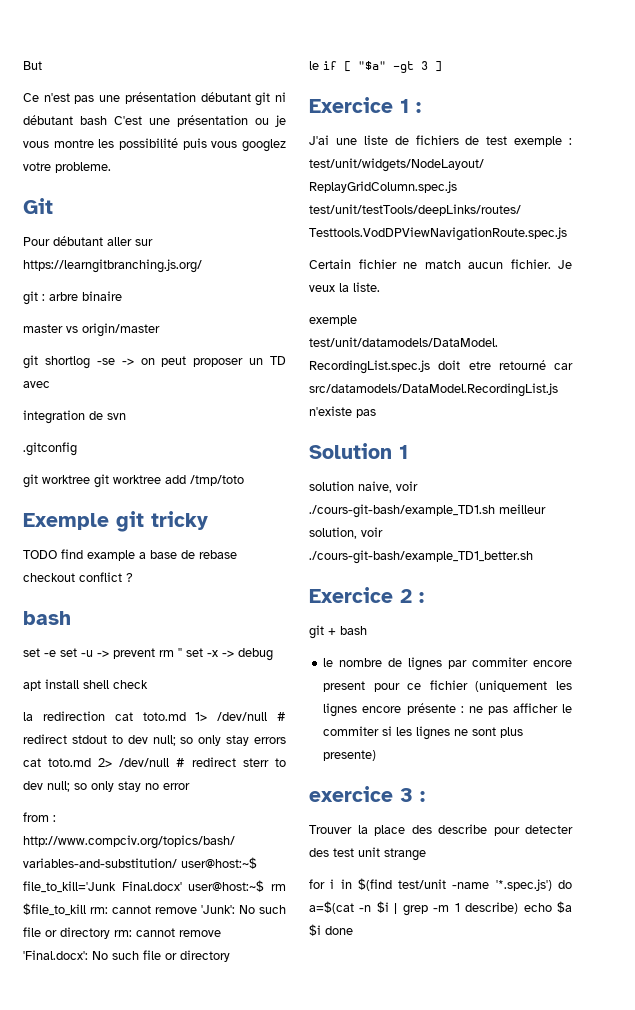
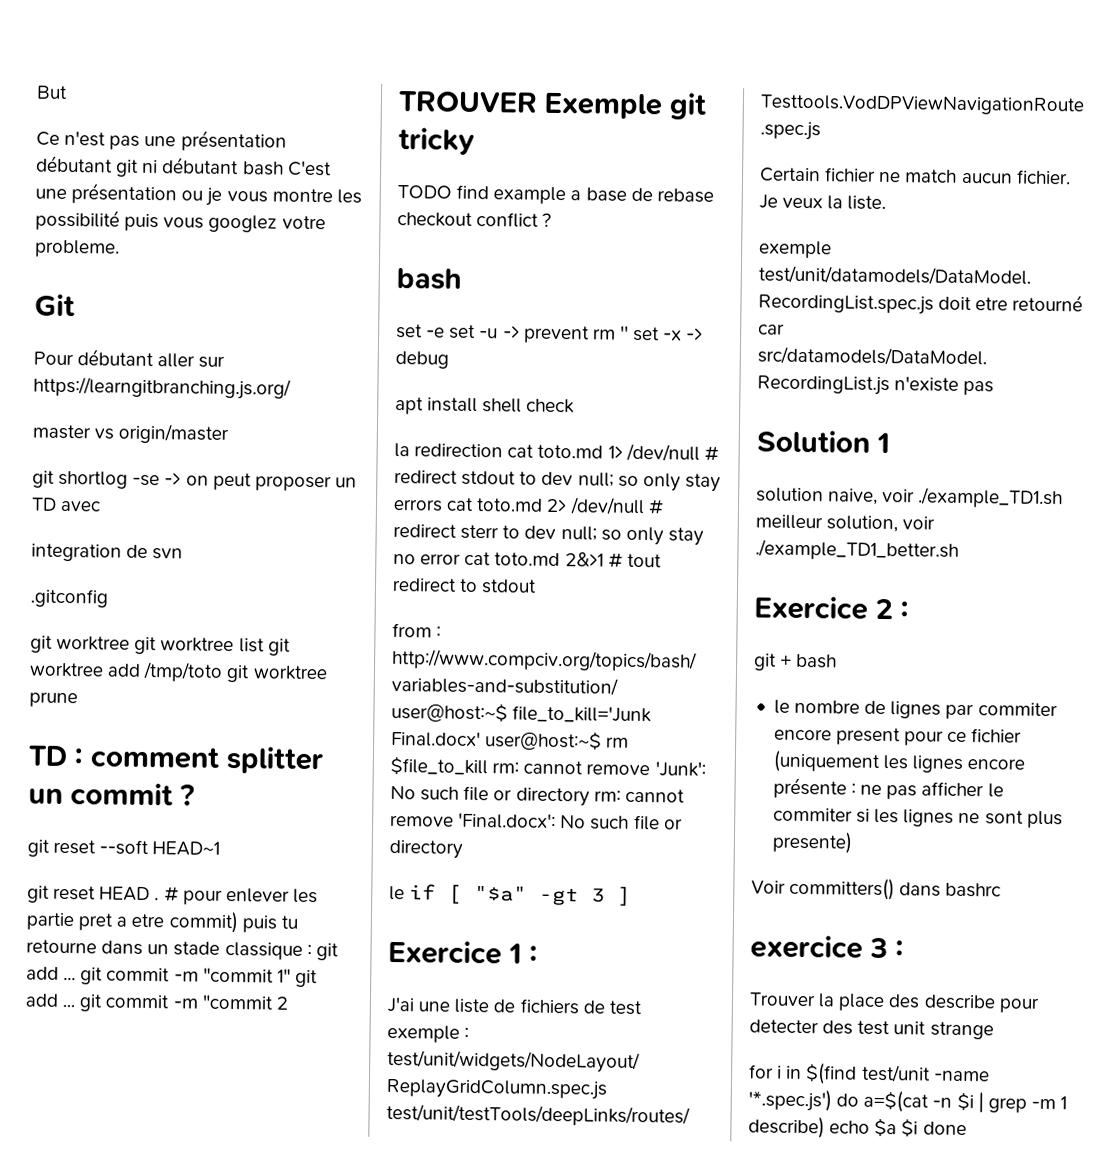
[23,291,122,305] // git : arbre binaire -> (291, 388) none
(161, 479) none -> [238,638,291,656] [29,662,104,678] list git worktree
(244, 480) // -> [226,664,328,683] [29,691,78,708] [28,745,324,775] [28,782,195,806] [27,839,221,857] [27,885,318,905] [26,911,298,934] [26,939,339,961] [26,966,318,988] [25,993,288,1012] [398,91,538,113] git worktree prune // TD : comment splitter un commit ? // git reset --soft HEAD~1 // git reset HEAD . # pour enlever les partie pret a etre commit) puis tu retourne dans un stade classique : git add ... git commit -m "commit 1" git add ... git commit -m "commit 2 // TROUVER
(190, 786) none -> [464,551,662,568] [392,578,538,594] cat toto.md 2&>1 # tout redirect to stdout
[309,504,495,518] ./cours-git-bash/example_TD1.sh -> [918,487,1064,509] ./example_TD1.sh
[309,550,533,564] ./cours-git-bash/example_TD1_better.sh -> [755,539,959,561] ./example_TD1_better.sh
(377, 755) none -> [751,877,1002,901] // Voir committers() dans bashrc

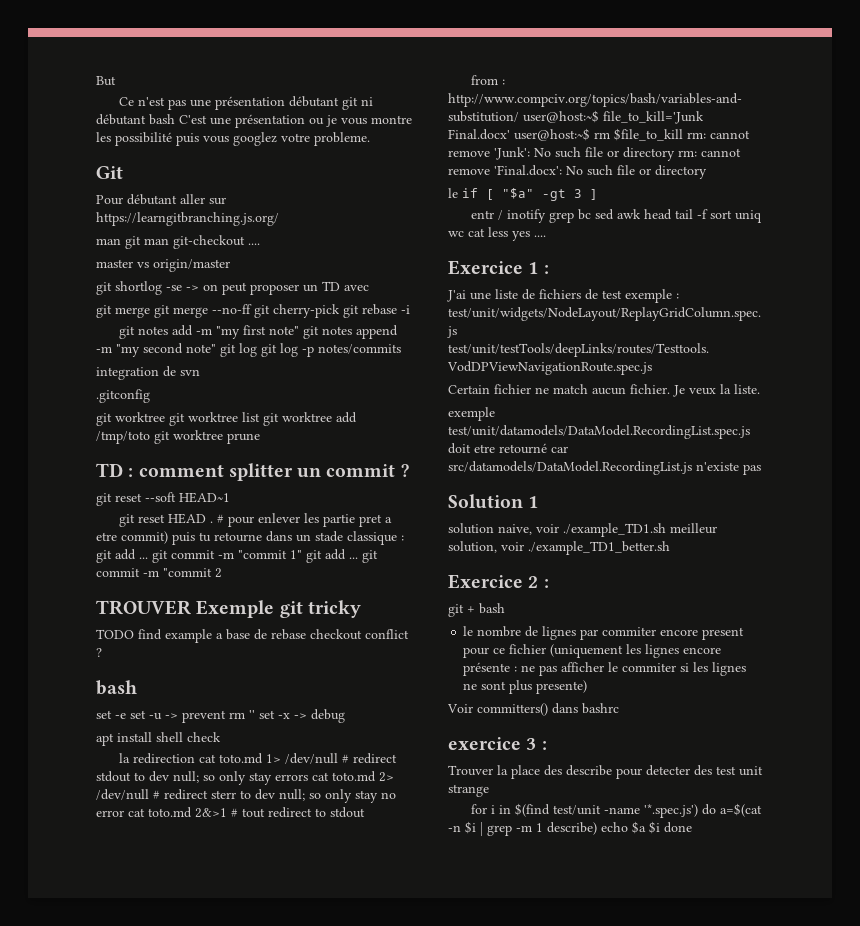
(291, 388) none -> [96,235,260,249] // man git man git-checkout ....
(102, 506) none -> [96,304,410,318] [118,325,398,339] [96,343,401,357] // git merge git merge --no-ff git cherry-pick git rebase -i // git notes add -m "my first note" git notes append -m "my second note" git log git log -p notes/commits
(632, 896) none -> [470,209,762,223] [448,227,546,241] // entr / inotify grep bc sed awk head tail -f sort uniq wc cat less yes ....

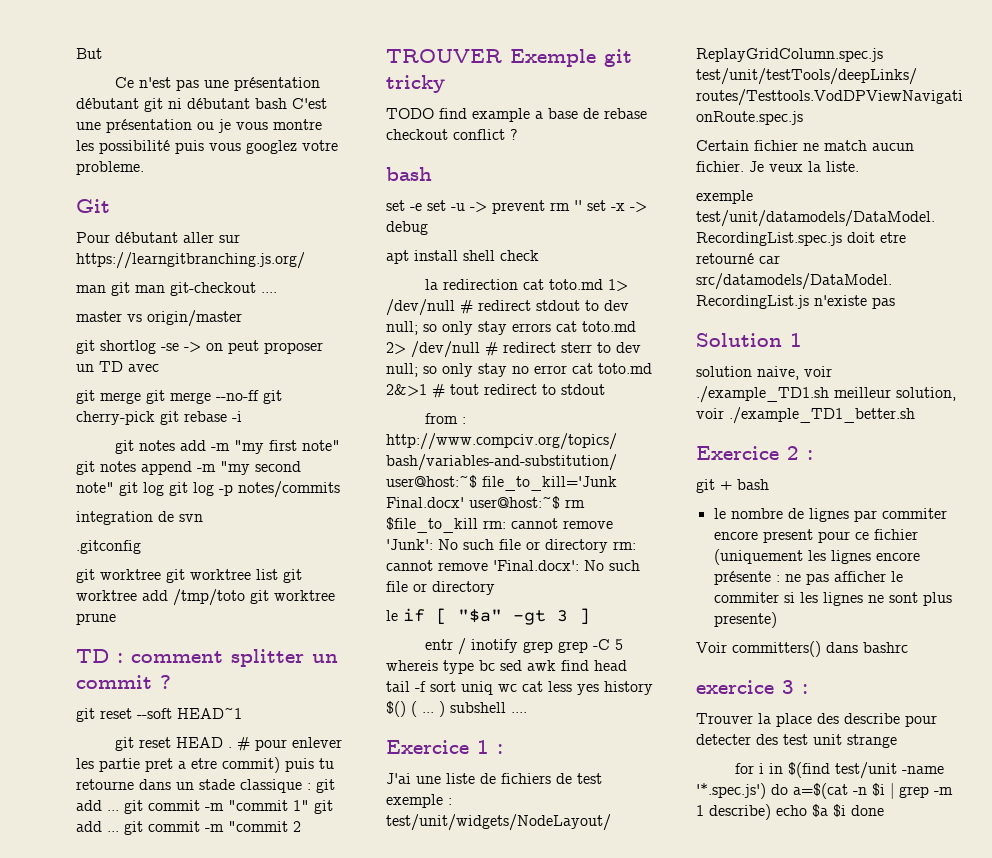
(574, 217) none -> [557,639,623,653] [386,660,474,674] grep -C 5 whereis type
(641, 214) none -> [561,660,589,671] find
(530, 236) none -> [604,681,653,695] [386,701,506,717] history $() ( ... ) subshell

